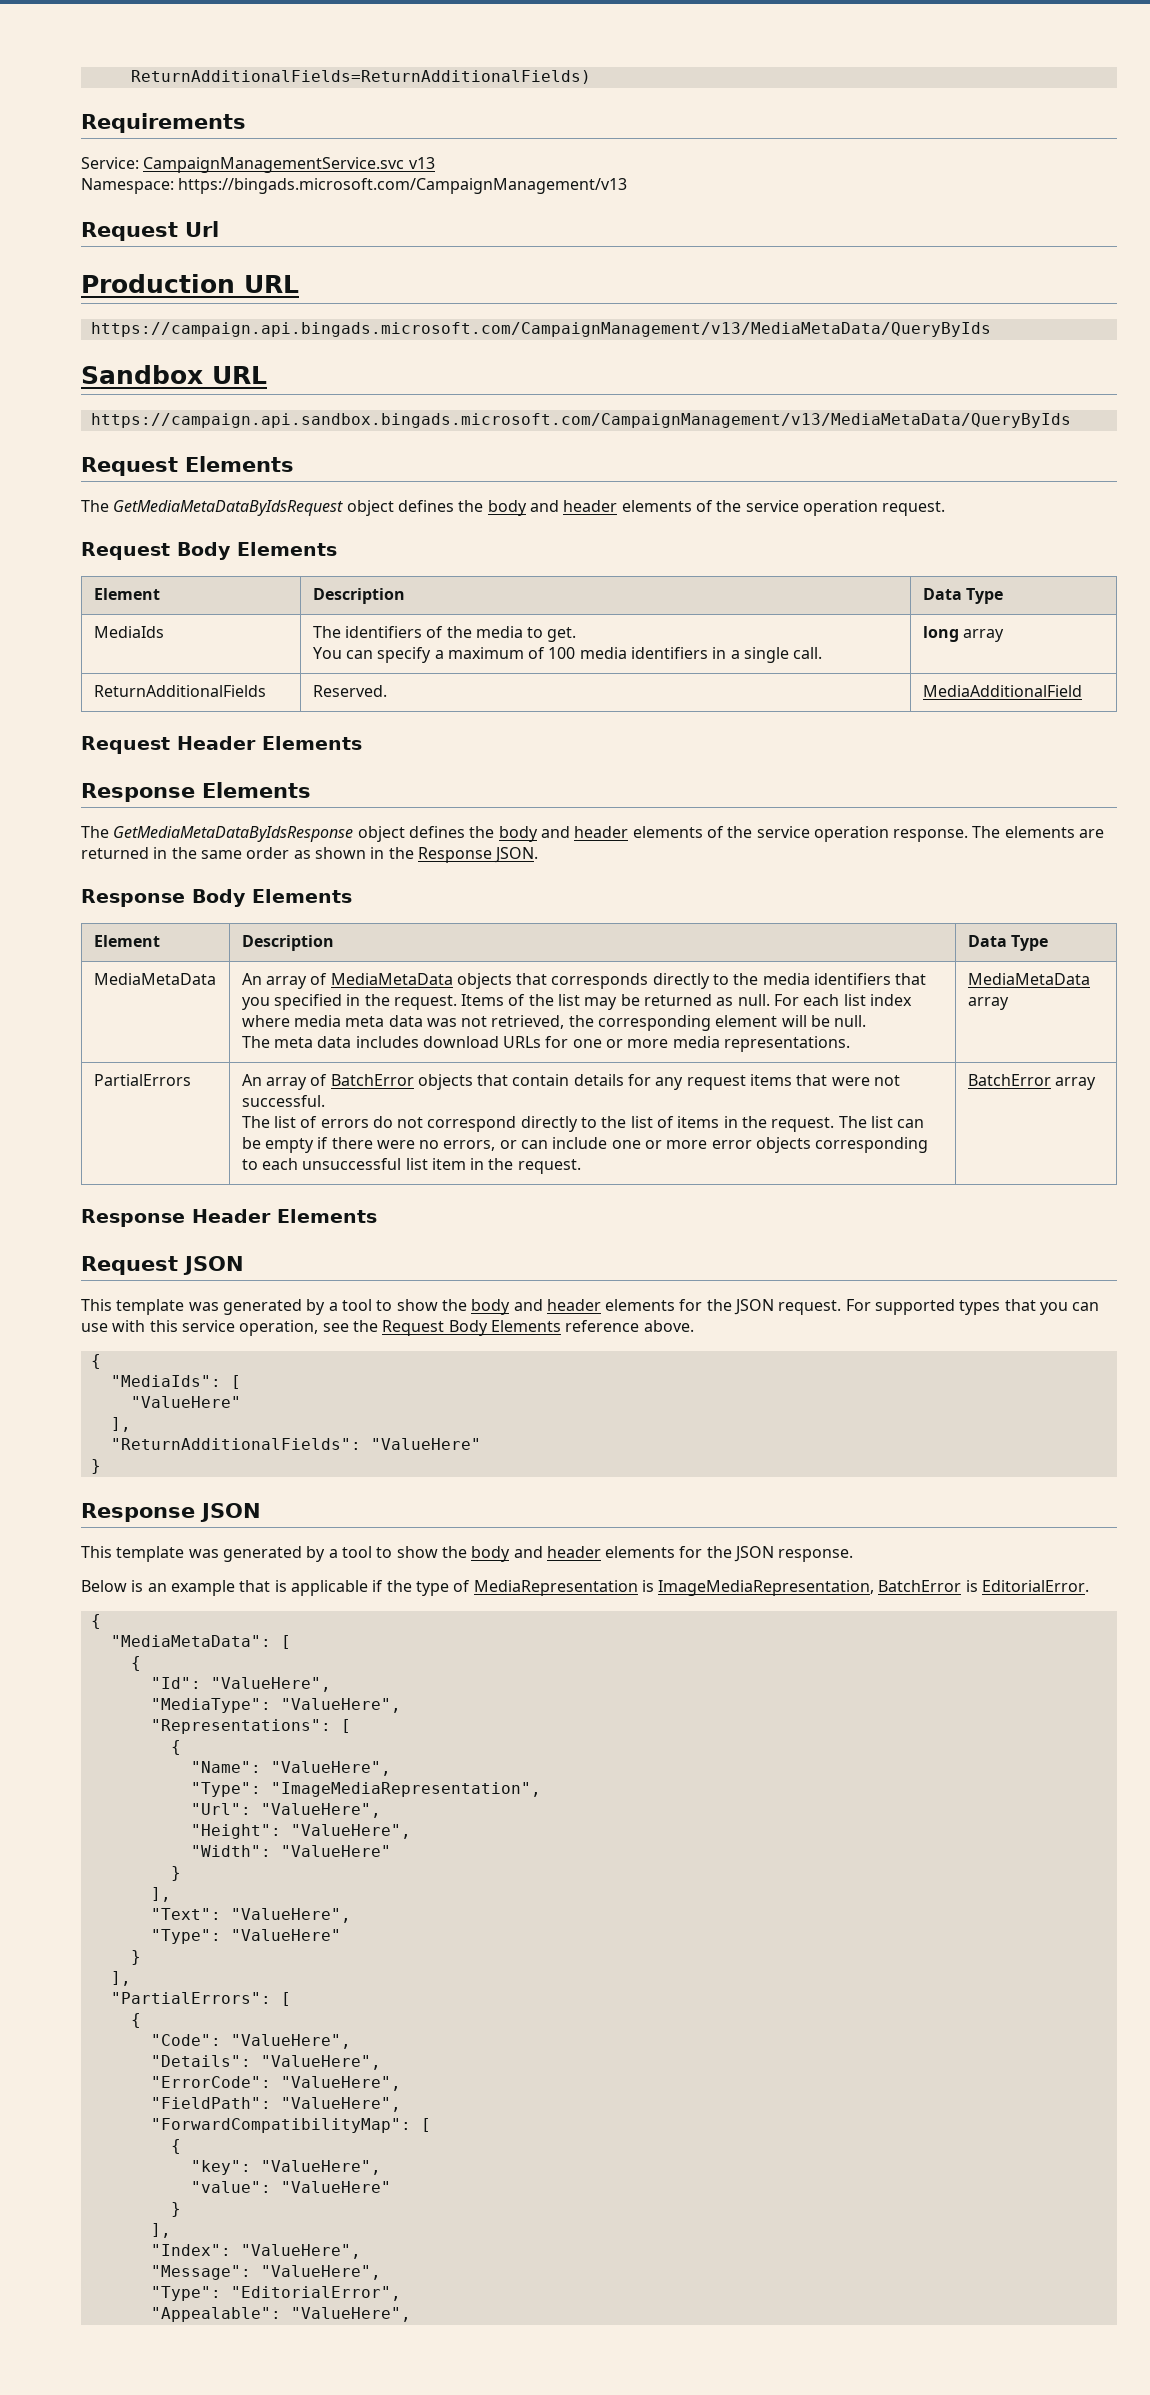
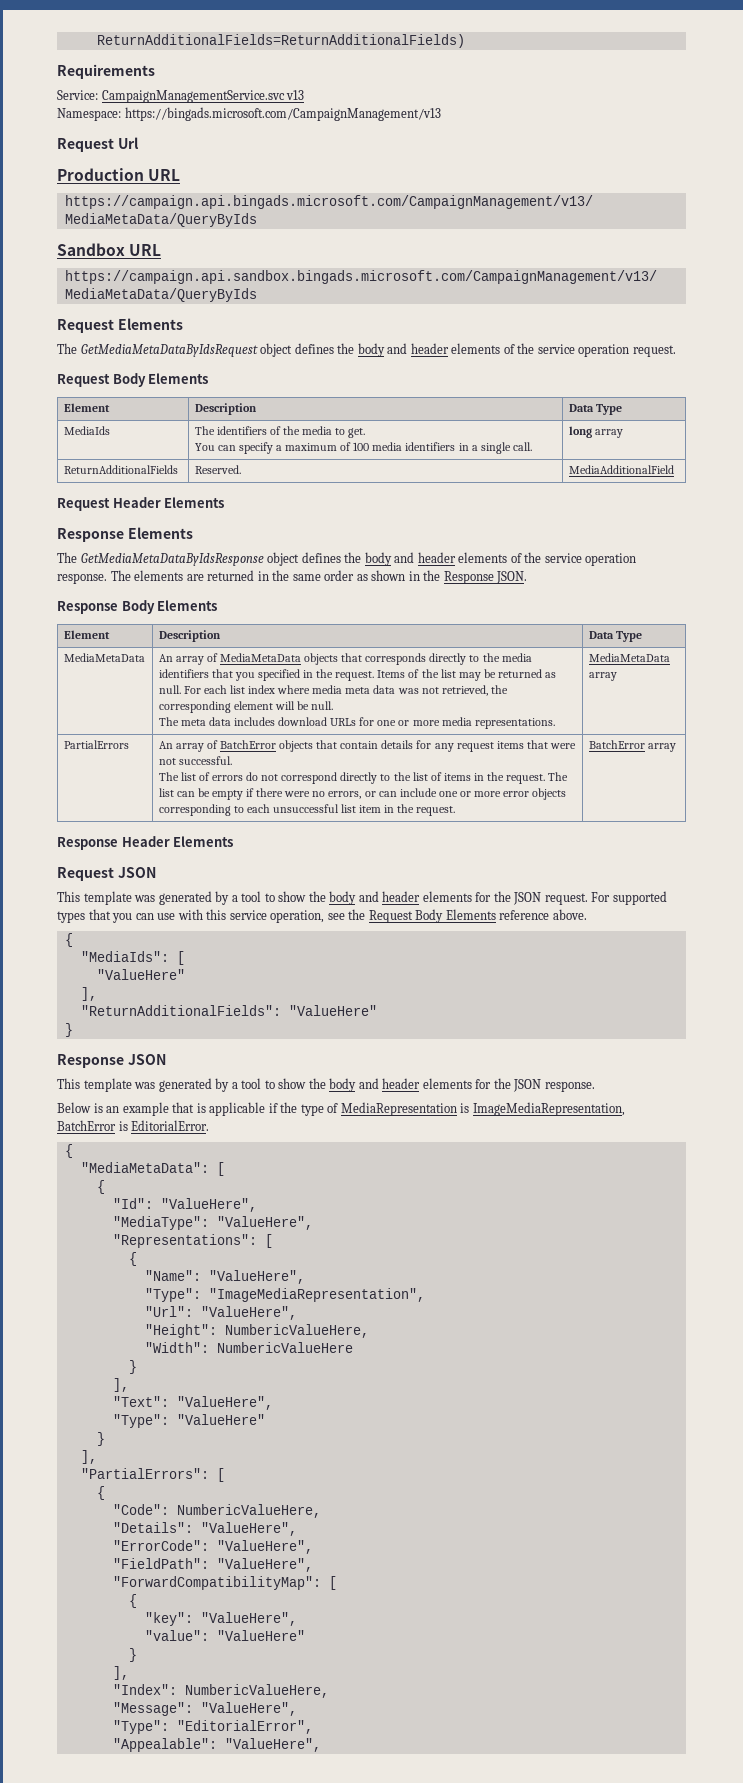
[290,1824,411,1839] "ValueHere", -> [224,1324,369,1338] NumbericValueHere,
[280,1845,391,1857] "ValueHere" -> [216,1342,353,1353] NumbericValueHere
[230,2034,351,2049] "ValueHere", -> [176,1504,321,1518] NumbericValueHere,
[240,2244,361,2259] "ValueHere", -> [184,1684,329,1698] NumbericValueHere,

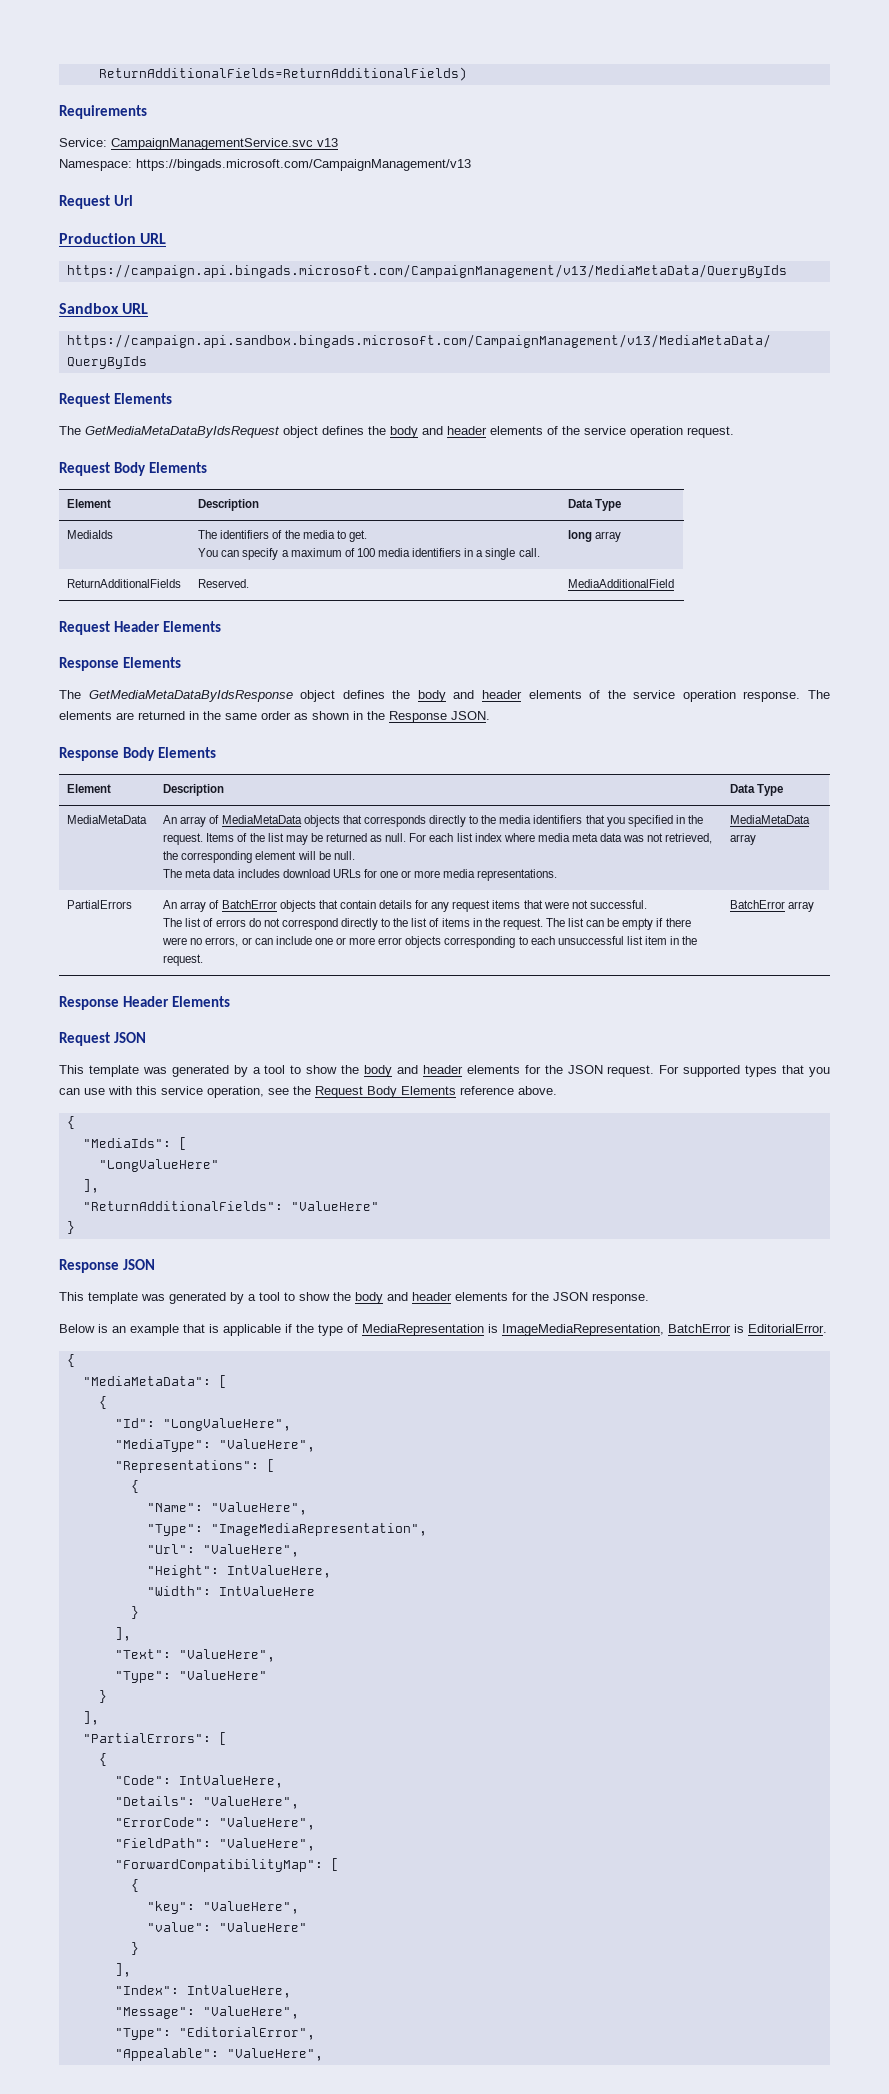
[96,969,185,980] "ValueHere" -> [98,1159,219,1172] "LongValueHere"
[160,1198,257,1212] "ValueHere", -> [162,1418,291,1431] "LongValueHere",
[224,1324,369,1338] NumbericValueHere, -> [226,1565,331,1578] IntValueHere,
[216,1342,353,1353] NumbericValueHere -> [218,1586,315,1596] IntValueHere
[176,1504,321,1518] NumbericValueHere, -> [178,1775,283,1788] IntValueHere,
[184,1684,329,1698] NumbericValueHere, -> [186,1985,291,1998] IntValueHere,

